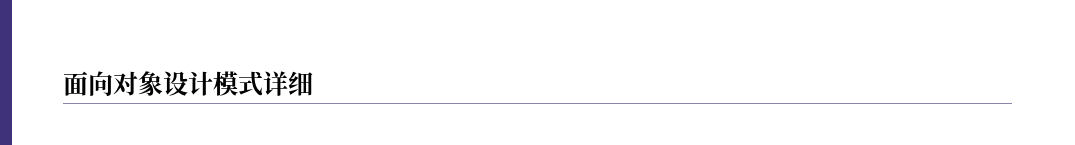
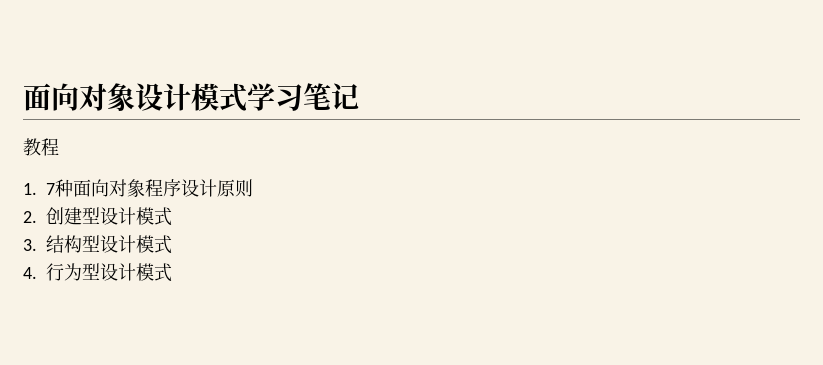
[263,71,313,96] 详细 -> [247,83,359,111] [23,138,59,156] [23,179,253,197] [23,207,172,226] [23,235,172,254] [23,263,172,282] 学习笔记 // 教程 // 1. 7种面向对象程序设计原则 // 2.创建型设计模式 // 3.结构型设计模式 // 4.行为型设计模式

